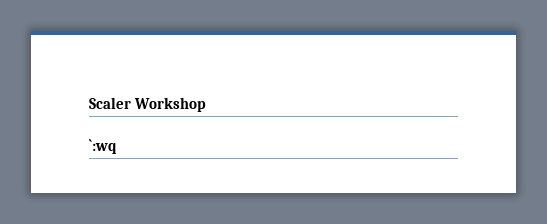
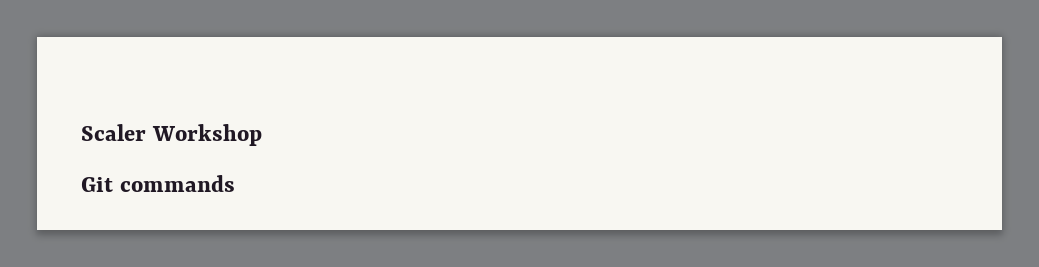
[89,139,117,154] `:wq -> [81,175,236,192] Git commands

